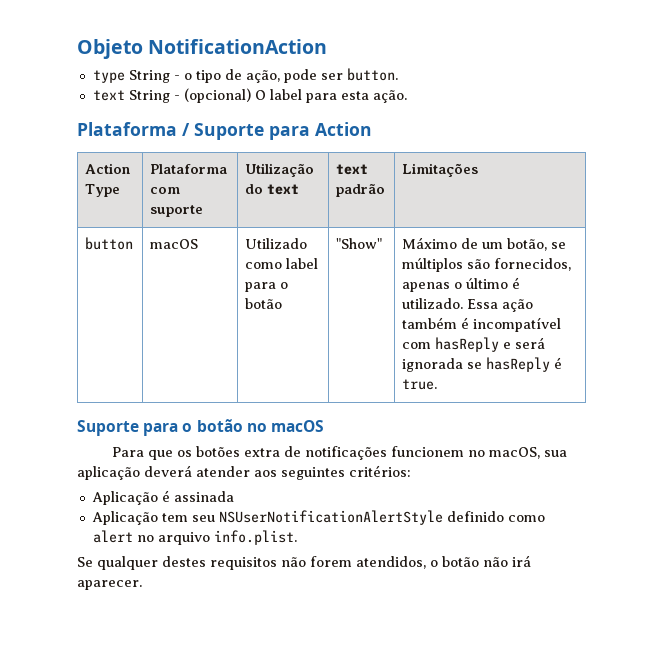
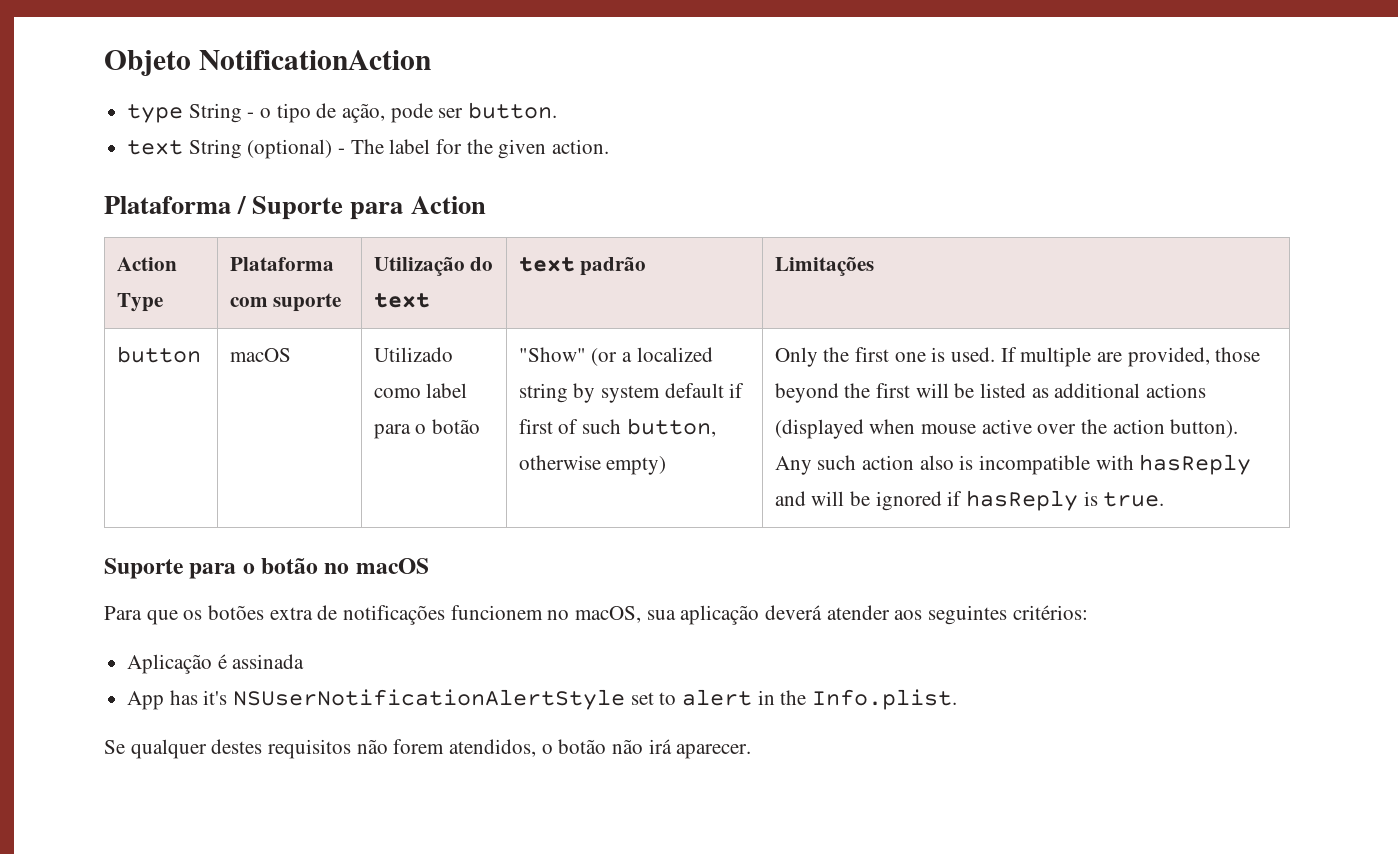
[173,88,407,103] - (opcional) O label para esta ação. -> [247,139,610,159] (optional) - The label for the given action.
[401,237,566,251] [401,258,571,272] [401,277,520,292] [401,298,533,312] [401,317,561,332] [401,337,545,352] [401,357,562,372] | Máximo de um botão, se múltiplos são fornecidos, apenas o último é utilizado. Essa ação também é incompatível com hasReply e será ignorada se hasReply é -> [591,347,713,366] [518,383,745,403] [518,418,716,437] [518,455,667,475] [774,347,1261,367] [774,383,1206,403] [774,419,1239,439] [774,454,1252,475] [774,490,1098,511] (or a localized string by system default if first of such button, otherwise empty) | Only the first one is used. If multiple are provided, those beyond the first will be listed as additional actions (displayed when mouse active over the action button). Any such action also is incompatible with hasReply and will be ignored if hasReply is
[91,510,545,525] [92,530,297,545] Aplicação tem seu NSUserNotificationAlertStyle definido como alert no arquivo info.plist. -> [127,689,958,710] App has it's NSUserNotificationAlertStyle set to alert in the Info.plist.

